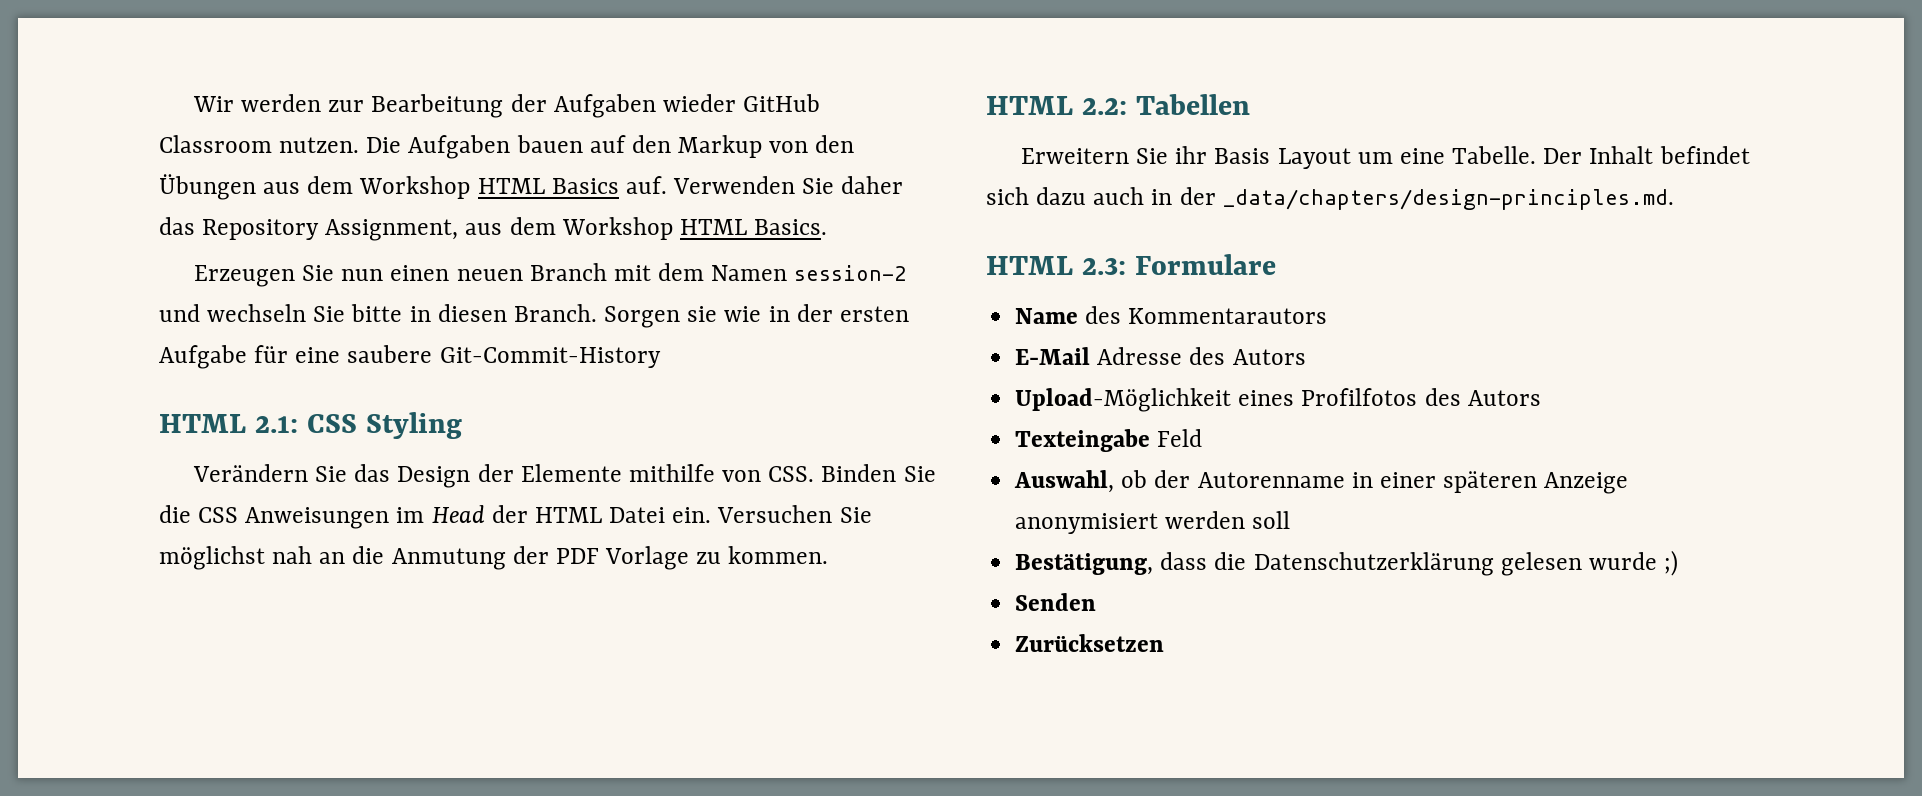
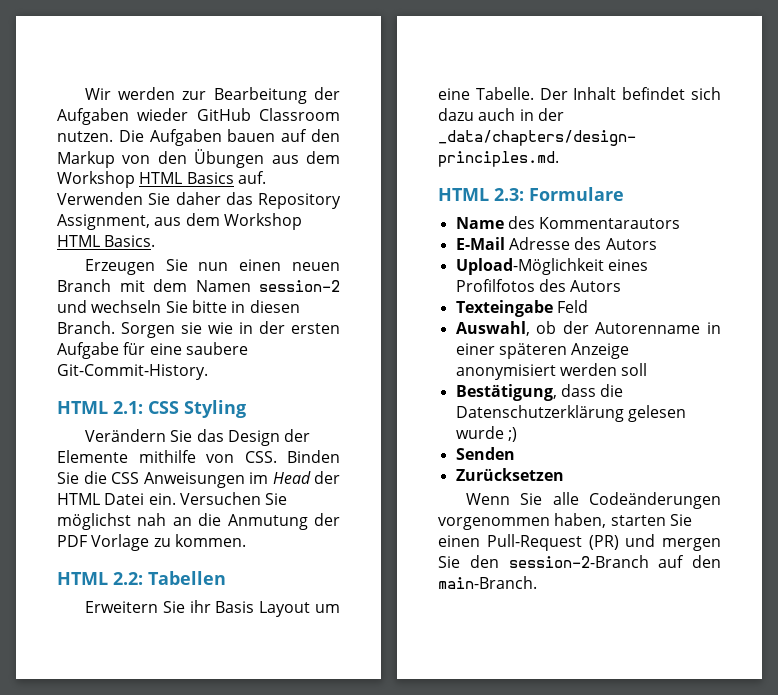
[439,347,661,368] Git-Commit-History -> [57,364,208,380] Git-Commit-History.
(1165, 643) none -> [465,492,721,509] [438,513,692,530] [438,534,721,551] [438,555,721,568] [438,576,537,589] // Wenn Sie alle Codeänderungen vorgenommen haben, starten Sie einen Pull-Request (PR) und mergen Sie den session-2-Branch auf den main-Branch.

